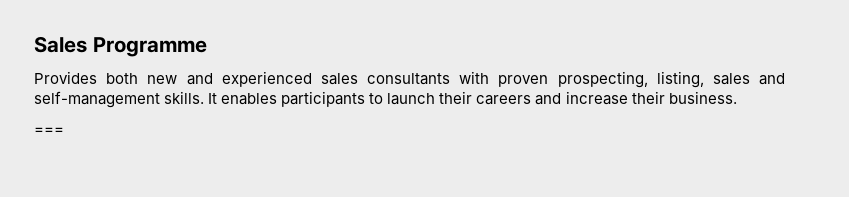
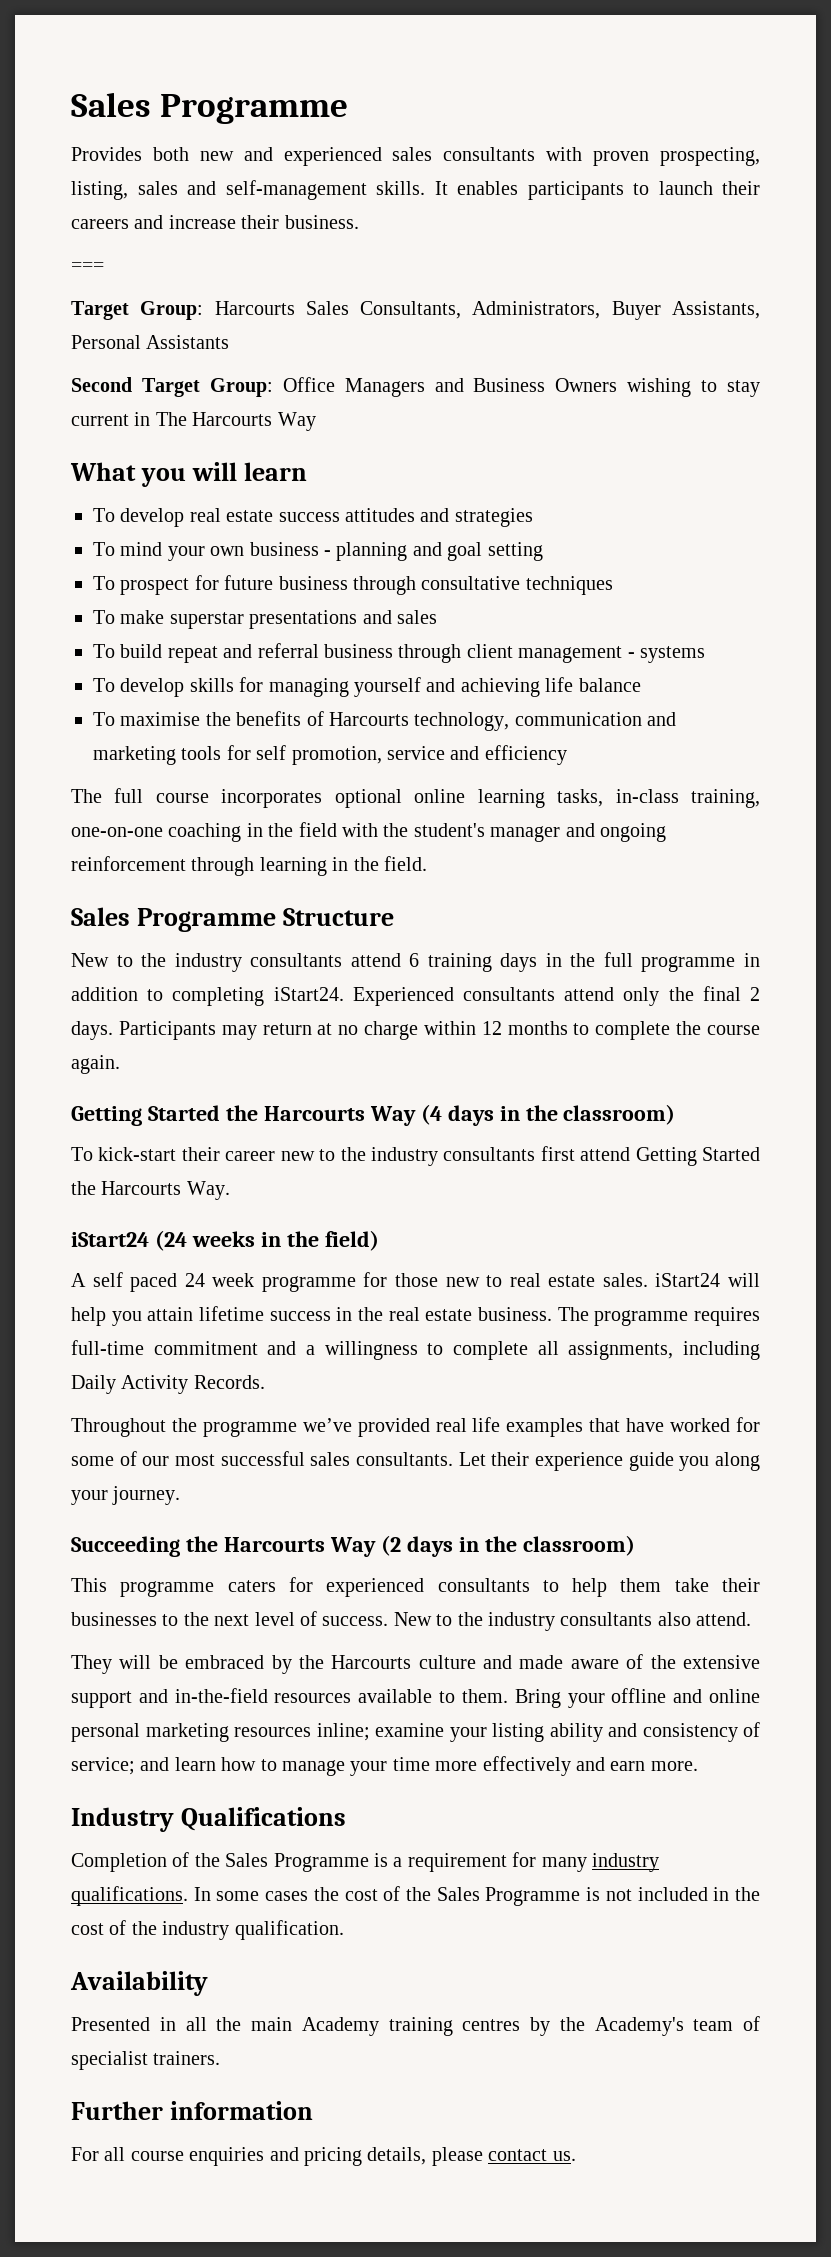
(64, 130) none -> [71,301,760,320] [71,335,230,349] [71,377,760,397] [71,412,316,431] [70,462,307,487] [93,508,533,527] [93,542,543,561] [93,575,613,595] [93,610,437,629] [93,643,705,663] [93,677,641,697] [93,711,677,731] [93,745,567,765] [71,788,760,808] [71,822,666,842] [71,856,427,876] [71,907,394,932] [71,952,761,972] [71,986,761,1006] [71,1021,760,1040] [71,1055,120,1074] [71,1104,676,1126] [71,1146,760,1166] [71,1181,230,1200] [71,1230,379,1251] [71,1272,760,1292] [71,1306,760,1326] [71,1340,760,1360] [71,1375,265,1394] [71,1417,760,1437] [71,1451,760,1471] [71,1486,181,1505] [71,1535,635,1557] [71,1577,760,1597] [71,1611,752,1631] [71,1654,760,1674] [71,1688,761,1708] [71,1722,760,1742] [71,1756,698,1776] [71,1807,346,1832] [71,1852,659,1872] [71,1886,760,1906] [71,1920,344,1940] [70,1971,208,1996] [71,2016,760,2036] [71,2051,221,2070] [71,2101,313,2120] [71,2147,576,2166] // Target Group: Harcourts Sales Consultants, Administrators, Buyer Assistants, Personal Assistants // Second Target Group: Office Managers and Business Owners wishing to stay current in The Harcourts Way // What you will learn // To develop real estate success attitudes and strategies // To mind your own business - planning and goal setting // To prospect for future business through consultative techniques // To make superstar presentations and sales // To build repeat and referral business through client management - systems // To develop skills for managing yourself and achieving life balance // To maximise the benefits of Harcourts technology, communication and marketing tools for self promotion, service and efficiency // The full course incorporates optional online learning tasks, in-class training, one-on-one coaching in the field with the student's manager and ongoing reinforcement through learning in the field. // Sales Programme Structure // New to the industry consultants attend 6 training days in the full programme in addition to completing iStart24. Experienced consultants attend only the final 2 days. Participants may return at no charge within 12 months to complete the course again. // Getting Started the Harcourts Way (4 days in the classroom) // To kick-start their career new to the industry consultants first attend Getting Started the Harcourts Way. // iStart24 (24 weeks in the field) // A self paced 24 week programme for those new to real estate sales. iStart24 will help you attain lifetime success in the real estate business. The programme requires full-time commitment and a willingness to complete all assignments, including Daily Activity Records. // Throughout the programme we’ve provided real life examples that have worked for some of our most successful sales consultants. Let their experience guide you along your journey. // Succeeding the Harcourts Way (2 days in the classroom) // This programme caters for experienced consultants to help them take their businesses to the next level of success. New to the industry consultants also attend. // They will be embraced by the Harcourts culture and made aware of the extensive support and in-the-field resources available to them. Bring your offline and online personal marketing resources inline; examine your listing ability and consistency of service; and learn how to manage your time more effectively and earn more. // Industry Qualifications // Completion of the Sales Programme is a requirement for many industry qualifications. In some cases the cost of the Sales Programme is not included in the cost of the industry qualification. // Availability // Presented in all the main Academy training centres by the Academy's team of specialist trainers. // Further information // For all course enquiries and pricing details, please contact us.

